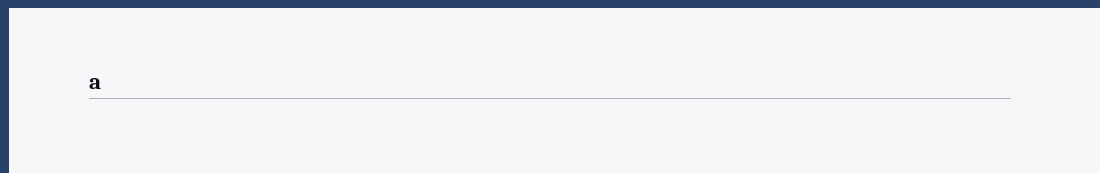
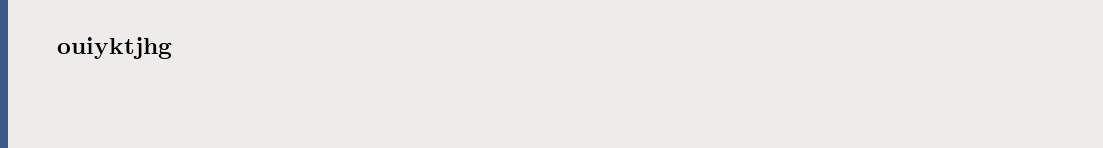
[89,78,101,89] a -> [57,37,172,59] ouiyktjhg

